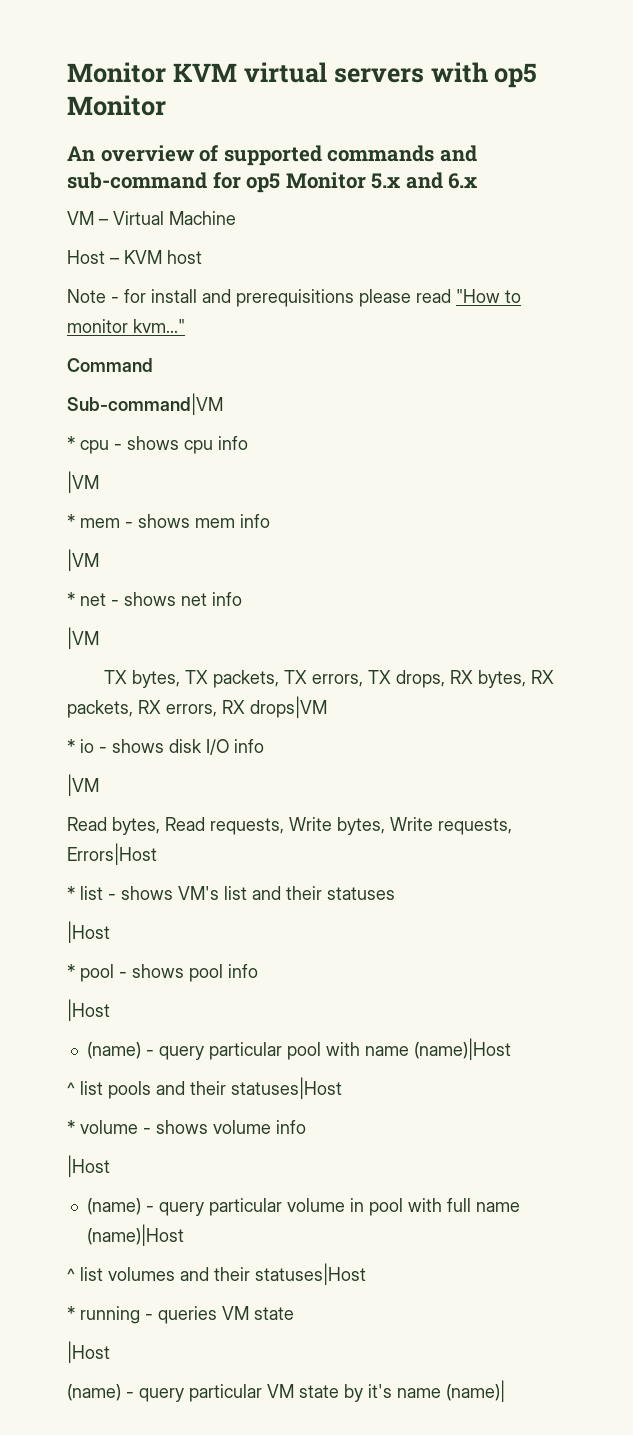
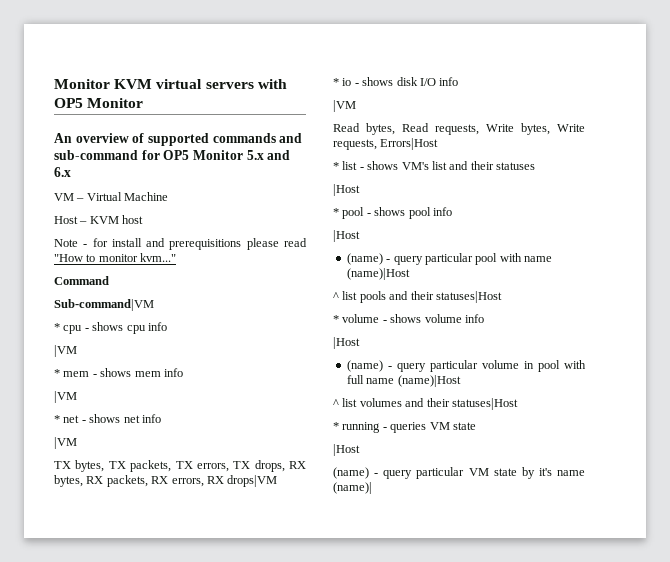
[494,63,538,88] op5 -> [54,98,83,108] OP5
[246,173,281,193] op5 -> [163,150,190,160] OP5

